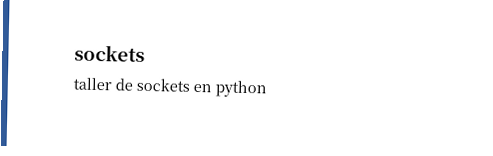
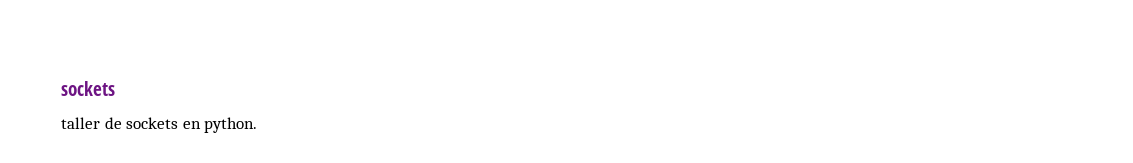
[215,80,267,98] python -> [204,117,258,133] python.

